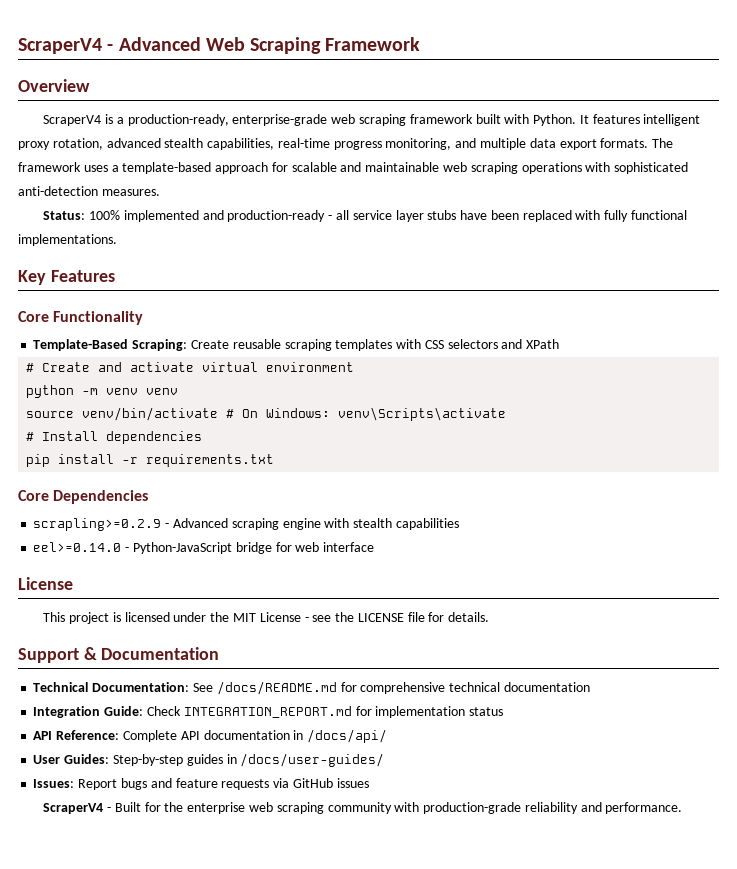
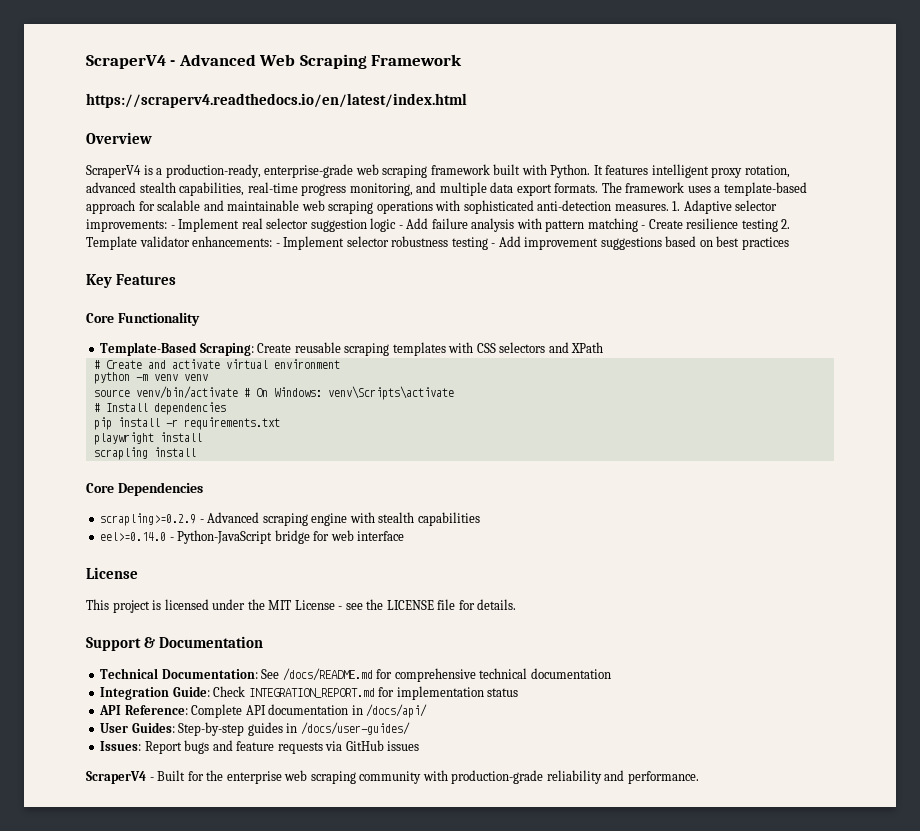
(421, 44) none -> [86,93,467,108] // https://scraperv4.readthedocs.io/en/latest/index.html
[43,210,687,222] [18,234,117,246] // Status: 100% implemented and production-ready - all service layer stubs have been replaced with fully functional implementations. -> [672,200,778,214] [86,218,791,232] [86,236,789,250] 1. Adaptive selector improvements: - Implement real selector suggestion logic - Add failure analysis with pattern matching - Create resilience testing 2. Template validator enhancements: - Implement selector robustness testing - Add improvement suggestions based on best practices
(275, 460) none -> [93,432,202,445] [93,447,196,460] // playwright install // scrapling install

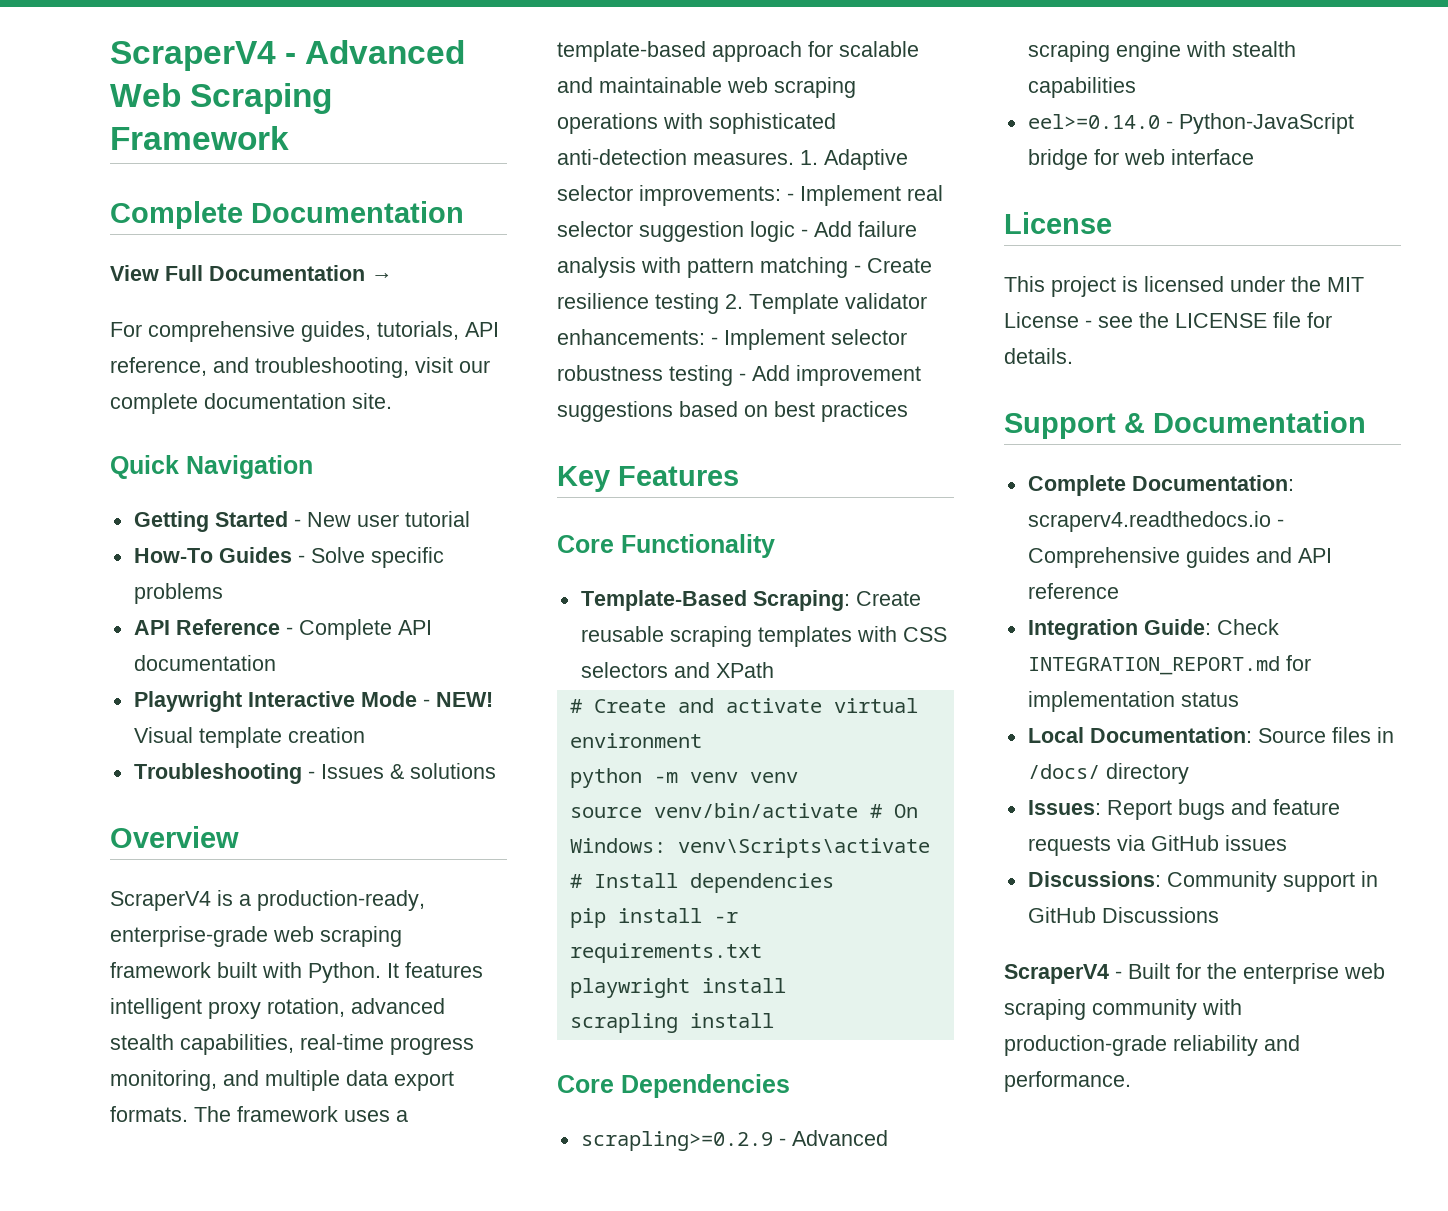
[86,93,467,108] https://scraperv4.readthedocs.io/en/latest/index.html -> [110,201,464,229] [110,265,393,281] [110,321,499,342] [110,357,490,378] [110,393,392,414] [110,455,313,479] [133,511,470,532] [133,547,444,568] [133,583,223,604] [133,619,432,640] [133,655,276,671] [133,691,493,712] [133,727,365,748] [133,763,496,784] Complete Documentation // View Full Documentation → // For comprehensive guides, tutorials, API reference, and troubleshooting, visit our complete documentation site. // Quick Navigation // Getting Started - New user tutorial // How-To Guides - Solve specific problems // API Reference - Complete API documentation // Playwright Interactive Mode - NEW! Visual template creation // Troubleshooting - Issues & solutions
[100,668,611,682] Technical Documentation: See /docs/README.md for comprehensive technical documentation -> [1027,475,1294,496] [1027,511,1284,532] [1027,547,1332,568] [1027,583,1119,599] Complete Documentation: scraperv4.readthedocs.io - Comprehensive guides and API reference
[99,704,428,718] [100,722,410,736] API Reference: Complete API documentation in /docs/api/ // User Guides: Step-by-step guides in /docs/user-guides/ -> [1027,727,1394,743] [1027,763,1189,784] Local Documentation: Source files in /docs/ directory
(420, 746) none -> [1027,871,1378,892] [1027,907,1219,923] // Discussions: Community support in GitHub Discussions

